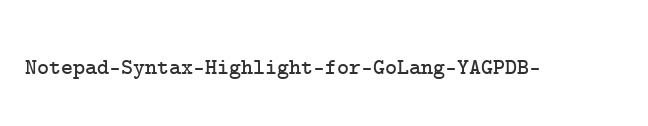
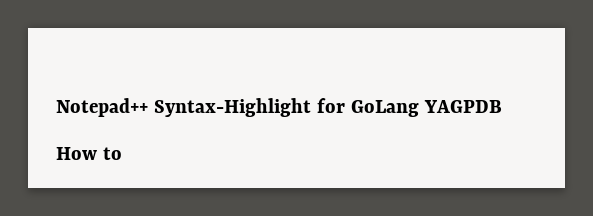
[25,60,541,79] Notepad-Syntax-Highlight-for-GoLang-YAGPDB- -> [56,98,502,117] [56,147,122,160] Notepad++ Syntax-Highlight for GoLang YAGPDB // How to

